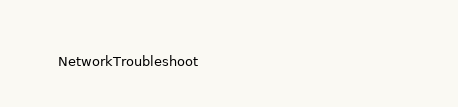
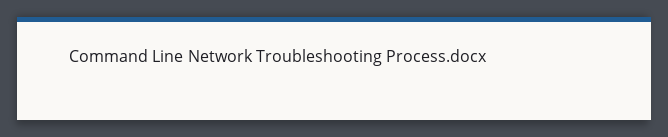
[58,55,198,66] NetworkTroubleshoot -> [69,49,488,66] Command Line Network Troubleshooting Process.docx

